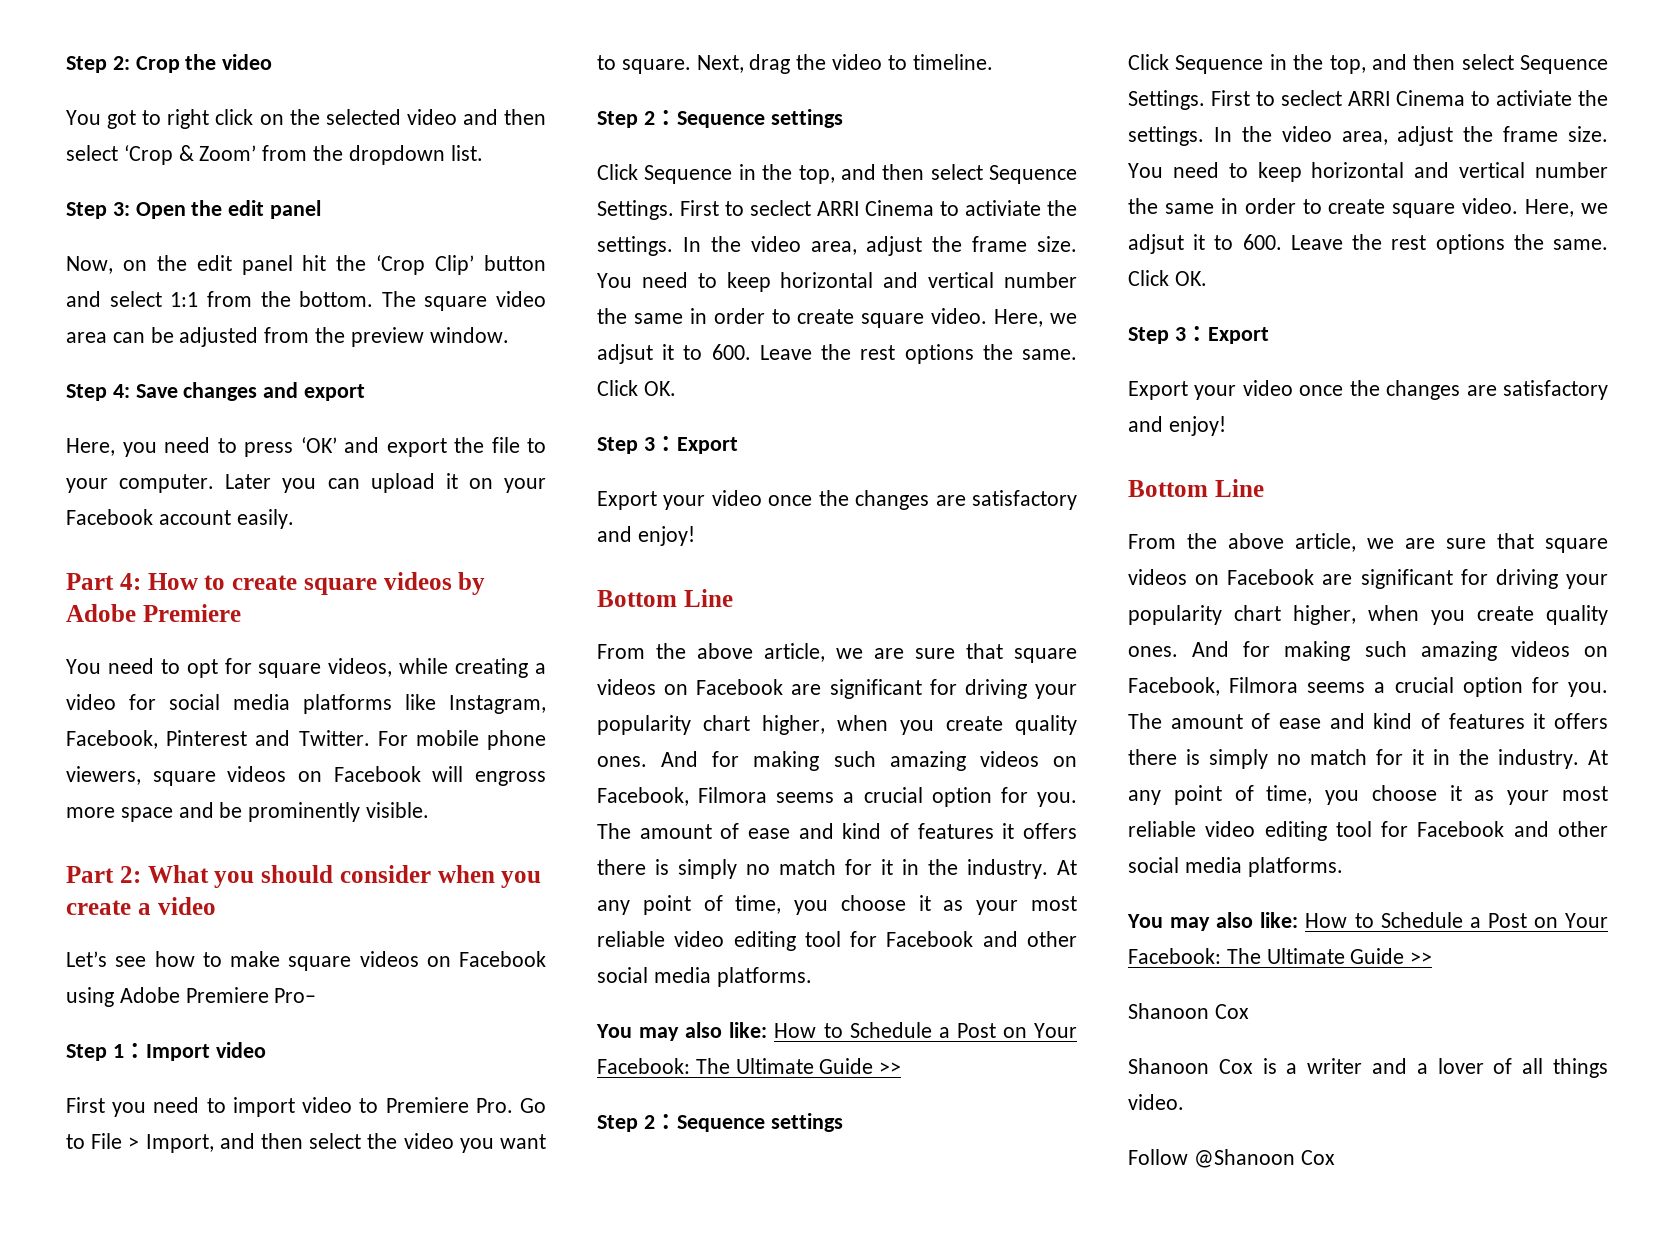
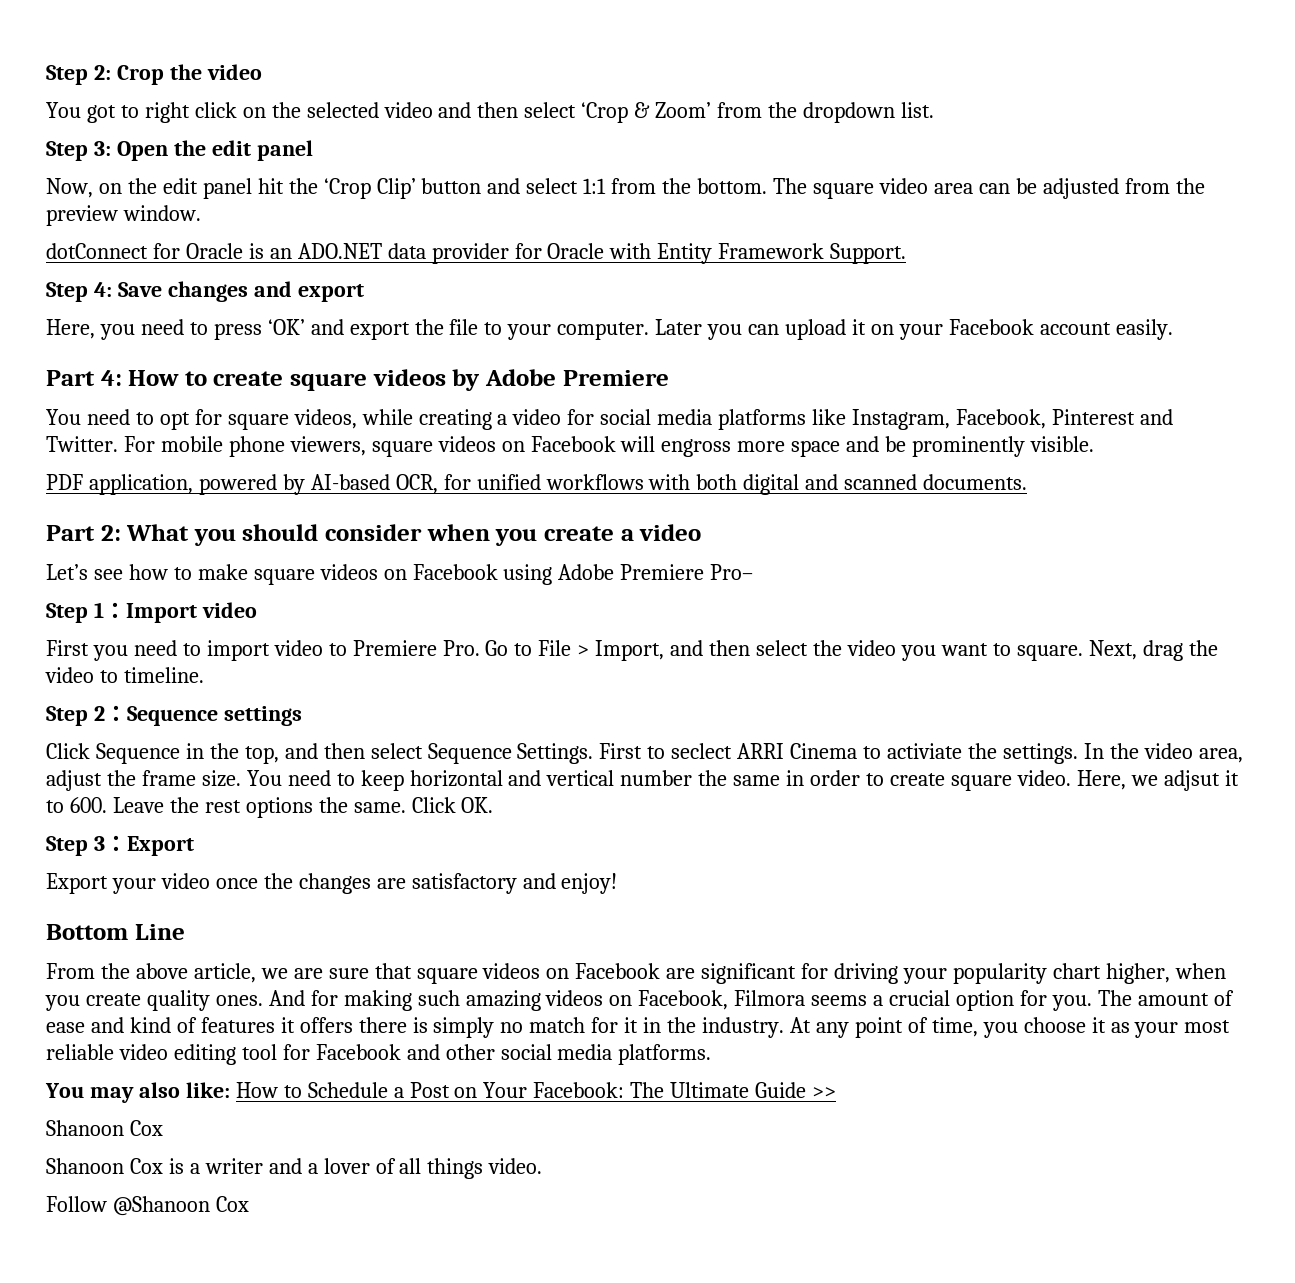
(509, 335) none -> [46,243,907,264] // dotConnect for Oracle is an ADO.NET data provider for Oracle with Entity Framework Support.
(430, 810) none -> [46,474,1028,495] // PDF application, powered by AI-based OCR, for unified workflows with both digital and scanned documents.
[597,1113,843,1132] [1128,54,1608,74] [1128,90,1608,110] [1128,126,1608,146] [1128,162,1608,182] [1128,198,1608,218] [1128,234,1608,254] [1128,270,1207,286] [1128,325,1269,344] [1128,380,1608,400] [1128,416,1226,436] [1128,479,1264,497] [1128,533,1608,553] [1128,569,1608,589] [1128,605,1608,625] [1128,641,1608,661] [1128,677,1608,697] [1128,713,1608,729] [1128,749,1608,769] [1128,785,1608,805] [1128,821,1608,841] [1128,857,1343,877] [1127,912,1608,931] [1128,948,1433,964] // Step 2：Sequence settings // Click Sequence in the top, and then select Sequence Settings. First to seclect ARRI Cinema to activiate the settings. In the video area, adjust the frame size. You need to keep horizontal and vertical number the same in order to create square video. Here, we adjsut it to 600. Leave the rest options the same. Click OK. // Step 3：Export // Export your video once the changes are satisfactory and enjoy! // Bottom Line // From the above article, we are sure that square videos on Facebook are significant for driving your popularity chart higher, when you create quality ones. And for making such amazing videos on Facebook, Filmora seems a crucial option for you. The amount of ease and kind of features it offers there is simply no match for it in the industry. At any point of time, you choose it as your most reliable video editing tool for Facebook and other social media platforms. // You may also like: How to Schedule a Post on Your Facebook: The Ultimate Guide >> -> (837, 1092) none

